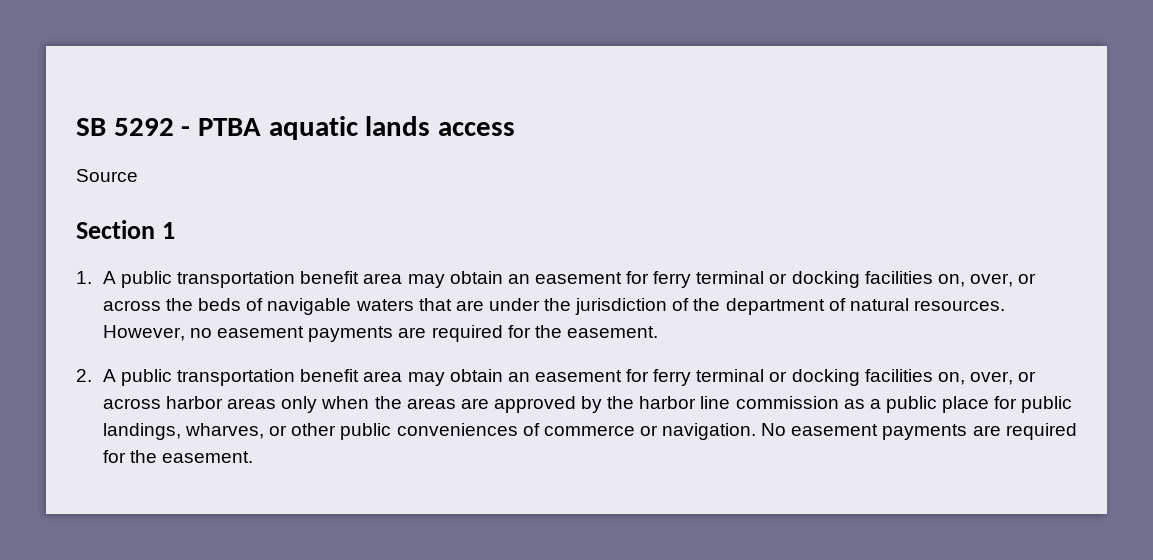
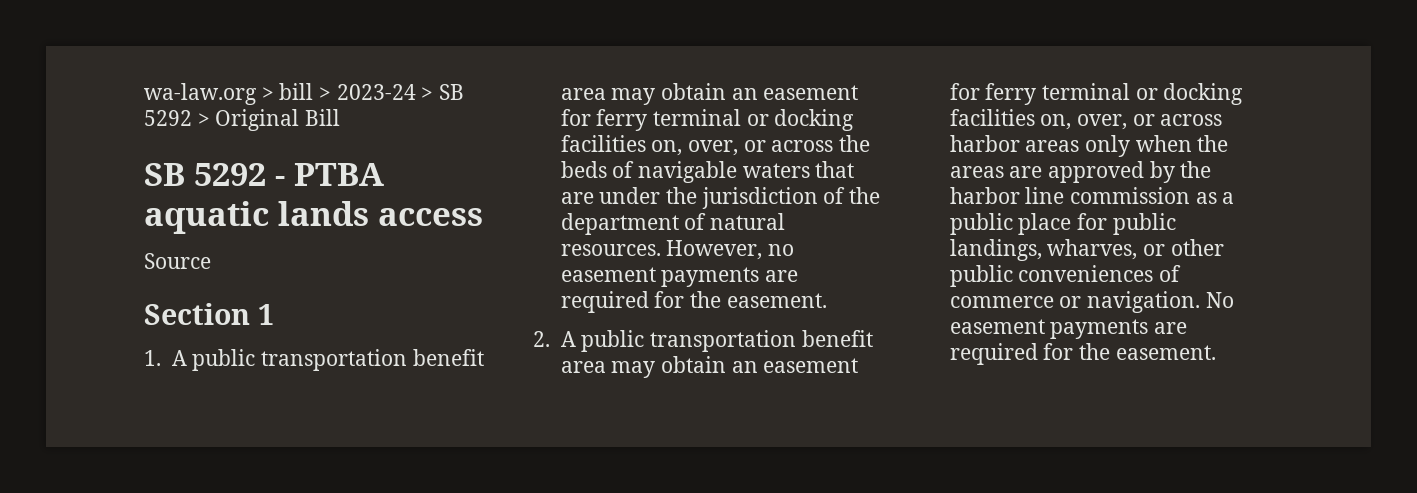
(76, 127) none -> [144,83,465,105] [144,109,341,131] wa-law.org > bill > 2023-24 > SB 5292 > Original Bill //

